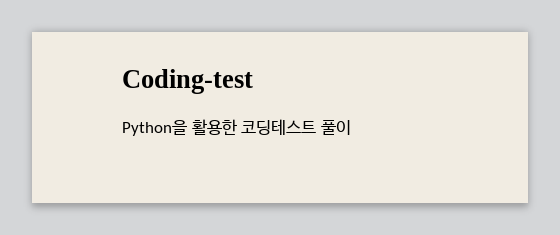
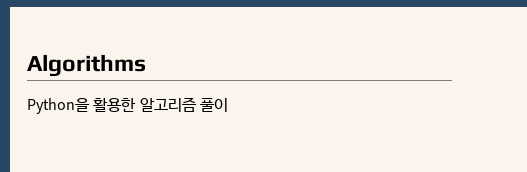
[122,69,253,94] Coding-test -> [27,54,146,77] Algorithms
[241,119,317,135] 코딩테스트 -> [139,97,197,112] 알고리즘

